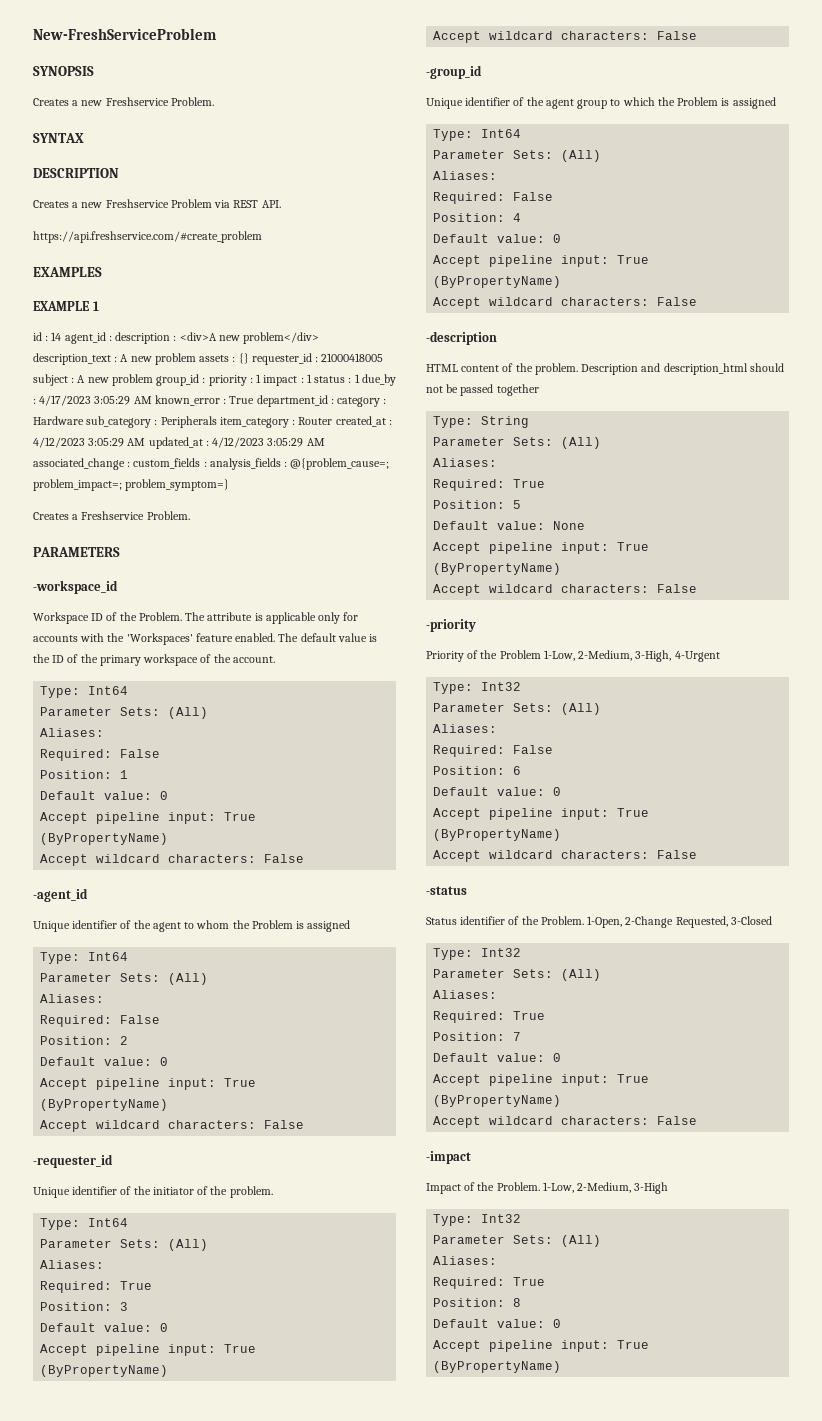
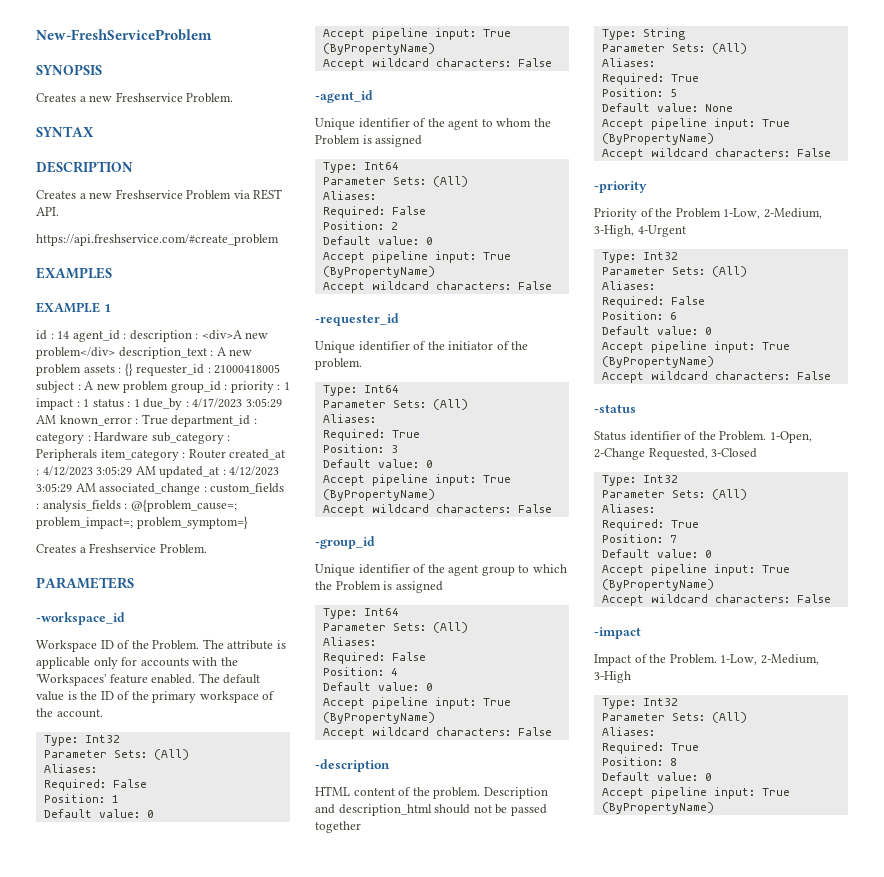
[88,686,129,695] Int64 -> [84,735,120,743] Int32

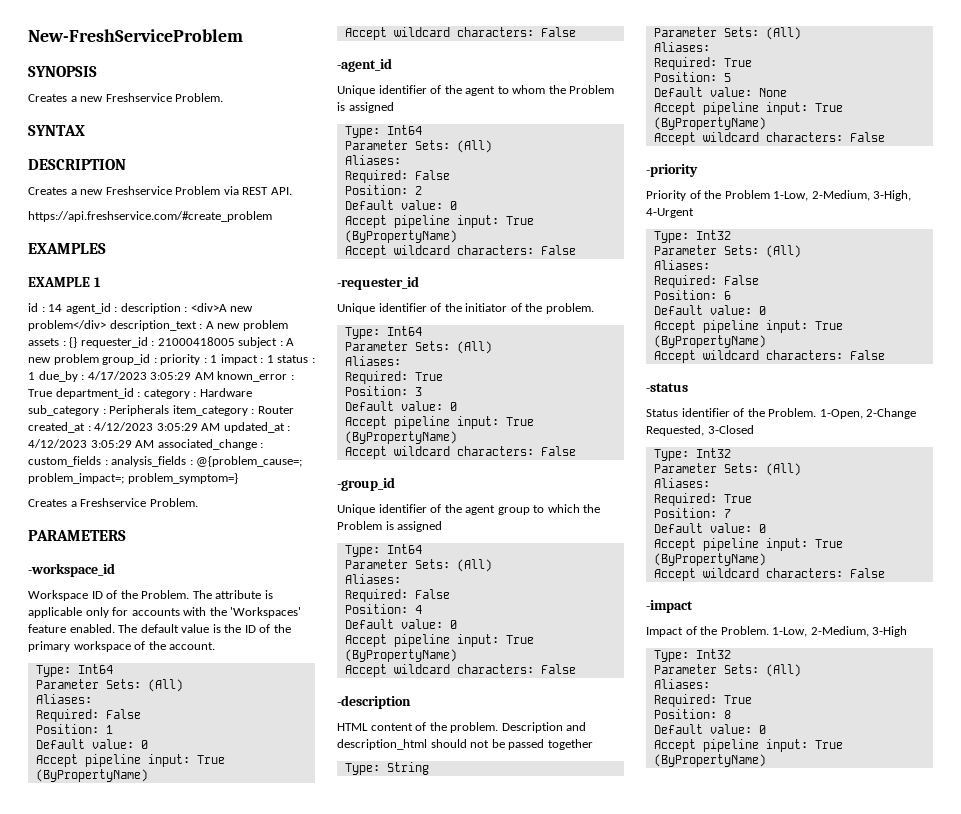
[84,735,120,743] Int32 -> [77,664,113,674] Int64

